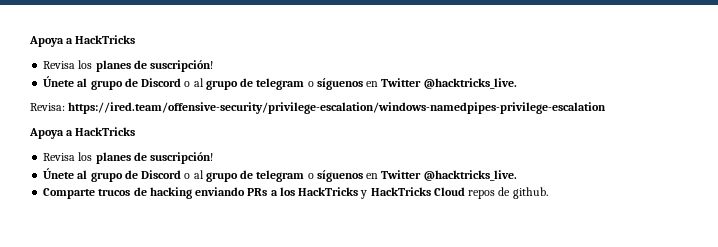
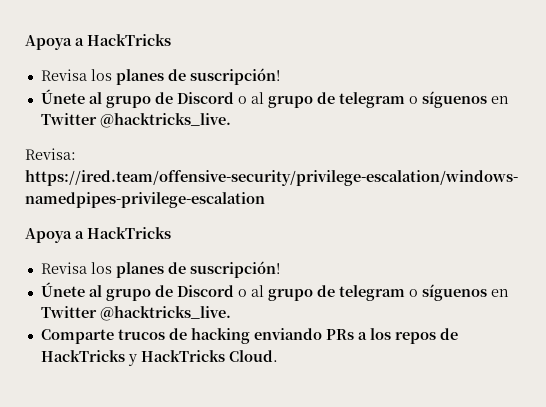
(295, 191) none -> [394,328,458,344] repos de
[433,187,548,199] Cloud repos de github. -> [228,350,278,362] Cloud.

